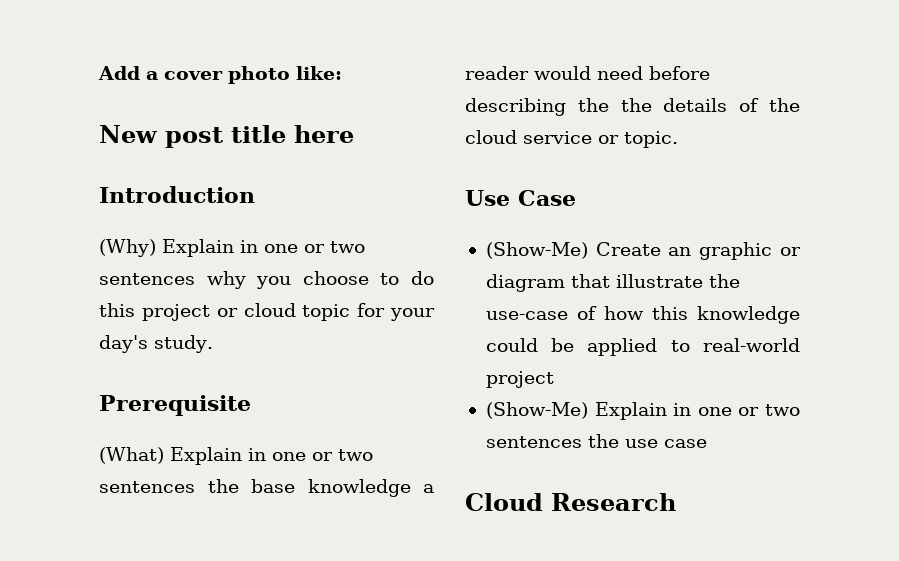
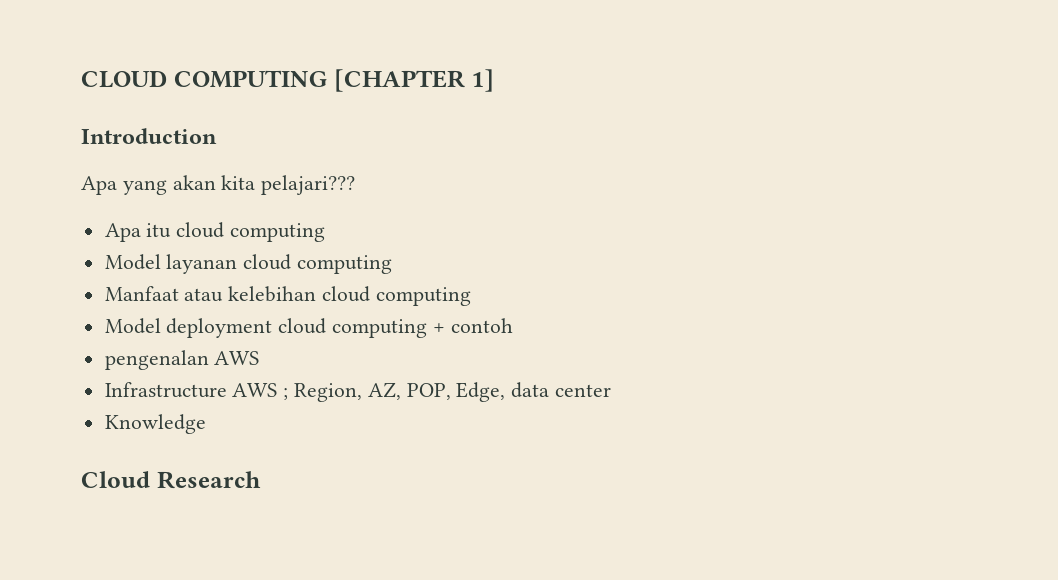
[98,66,342,84] [99,125,354,148] [99,186,255,203] [99,239,365,257] [99,271,434,289] [99,303,435,321] [99,335,213,353] [99,395,251,416] [99,447,373,465] [99,479,434,497] [465,66,710,80] [465,98,800,116] [465,130,678,148] [465,190,576,206] [485,242,801,260] [485,274,740,292] [485,306,800,324] [485,338,800,356] [485,371,554,388] [485,402,800,420] [485,434,707,448] Add a cover photo like: // New post title here // Introduction // (Why) Explain in one or two sentences why you choose to do this project or cloud topic for your day's study. // Prerequisite // (What) Explain in one or two sentences the base knowledge a reader would need before describing the the details of the cloud service or topic. // Use Case // (Show-Me) Create an graphic or diagram that illustrate the use-case of how this knowledge could be applied to real-world project // (Show-Me) Explain in one or two sentences the use case -> [81,69,495,92] [81,128,217,144] [81,175,356,195] [104,222,326,242] [104,254,393,274] [104,286,471,306] [104,318,513,338] [104,350,260,370] [104,382,612,402] [104,414,206,434] CLOUD COMPUTING [CHAPTER 1] // Introduction // Apa yang akan kita pelajari??? // Apa itu cloud computing // Model layanan cloud computing // Manfaat atau kelebihan cloud computing // Model deployment cloud computing + contoh // pengenalan AWS // Infrastructure AWS ; Region, AZ, POP, Edge, data center // Knowledge

